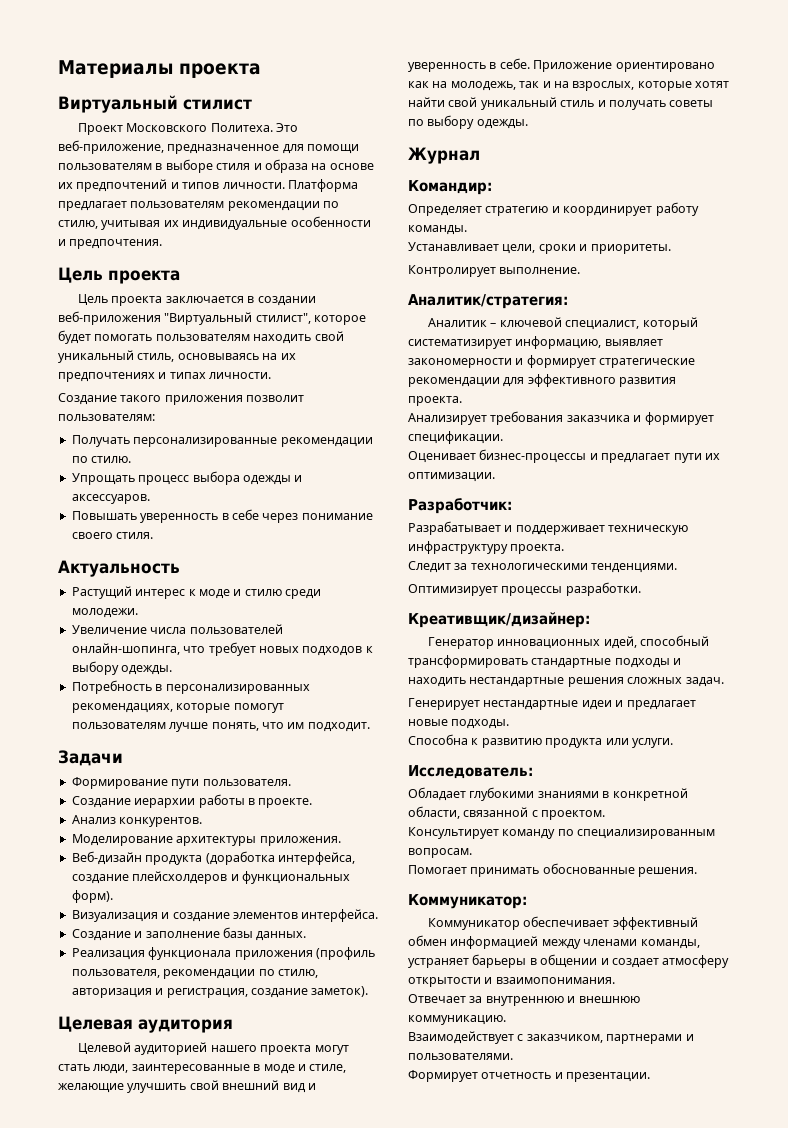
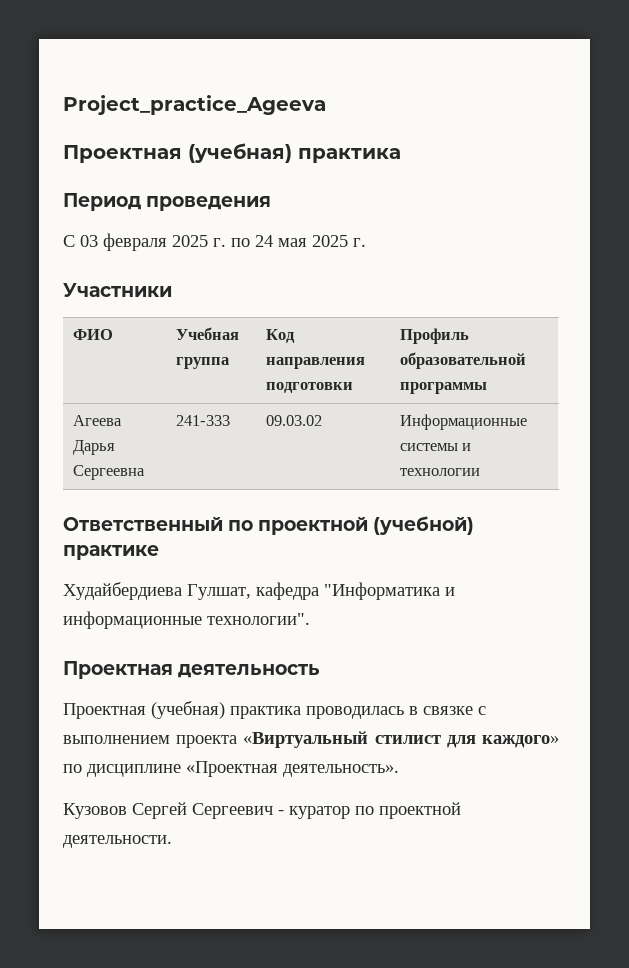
[58,60,261,78] [58,95,252,113] [78,123,299,135] [58,140,360,154] [58,159,374,173] [58,179,358,192] [58,201,340,211] [58,216,371,230] [58,239,163,249] [58,267,180,284] [78,294,316,306] [58,311,367,325] [58,330,344,344] [58,350,296,363] [58,372,272,382] [58,393,305,405] [58,414,155,421] [71,435,373,447] [71,456,132,463] [71,471,303,485] [71,494,150,504] [71,509,373,523] [71,532,154,539] [58,560,180,577] [71,586,321,599] [71,608,138,618] [71,624,283,634] [71,642,373,656] [71,661,173,675] [71,680,310,694] [71,703,284,713] [71,722,370,732] [58,750,123,766] [71,777,291,789] [71,794,313,808] [71,815,203,827] [71,834,341,846] [71,851,355,865] [71,871,350,884] [71,890,113,903] [71,909,379,922] [71,927,307,941] [71,947,375,960] [71,969,318,979] [71,986,369,998] [58,1016,233,1033] [78,1042,349,1055] [58,1064,347,1074] [58,1080,316,1093] [408,58,715,72] [408,81,729,91] [408,97,714,110] [408,115,528,129] [408,147,480,164] [408,180,492,195] [408,202,699,216] [408,225,467,235] [408,242,671,254] [408,265,581,277] [408,294,568,309] [428,317,698,330] [408,336,663,349] [408,355,696,368] [408,374,677,387] [408,396,462,406] [408,411,714,425] [408,431,503,444] [408,449,720,463] [408,472,495,482] [408,498,512,514] [408,521,689,535] [408,541,565,554] [408,561,678,573] [408,582,641,596] [408,612,590,628] [428,635,710,649] [408,655,682,668] [408,677,724,687] [408,698,696,710] [408,719,510,729] [408,734,673,748] [408,765,533,779] [408,787,688,801] [408,806,606,820] [408,827,716,839] [408,848,472,858] [408,863,698,877] [408,894,527,909] [428,916,698,930] [408,935,700,949] [408,954,730,968] [408,977,615,987] [408,994,640,1006] [408,1015,506,1025] [408,1031,694,1044] [408,1053,513,1060] [408,1070,651,1082] Материалы проекта // Виртуальный стилист // Проект Московского Политеха. Это веб-приложение, предназначенное для помощи пользователям в выборе стиля и образа на основе их предпочтений и типов личности. Платформа предлагает пользователям рекомендации по стилю, учитывая их индивидуальные особенности и предпочтения. // Цель проекта // Цель проекта заключается в создании веб-приложения "Виртуальный стилист", которое будет помогать пользователям находить свой уникальный стиль, основываясь на их предпочтениях и типах личности. // Создание такого приложения позволит пользователям: // Получать персонализированные рекомендации по стилю. // Упрощать процесс выбора одежды и аксессуаров. // Повышать уверенность в себе через понимание своего стиля. // Актуальность // Растущий интерес к моде и стилю среди молодежи. // Увеличение числа пользователей онлайн-шопинга, что требует новых подходов к выбору одежды. // Потребность в персонализированных рекомендациях, которые помогут пользователям лучше понять, что им подходит. // Задачи // Формирование пути пользователя. // Создание иерархии работы в проекте. // Анализ конкурентов. // Моделирование архитектуры приложения. // Веб-дизайн продукта (доработка интерфейса, создание плейсхолдеров и функциональных форм). // Визуализация и создание элементов интерфейса. // Создание и заполнение базы данных. // Реализация функционала приложения (профиль пользователя, рекомендации по стилю, авторизация и регистрация, создание заметок). // Целевая аудитория // Целевой аудиторией нашего проекта могут стать люди, заинтересованные в моде и стиле, желающие улучшить свой внешний вид и уверенность в себе. Приложение ориентировано как на молодежь, так и на взрослых, которые хотят найти свой уникальный стиль и получать советы по выбору одежды. // Журнал // Командир: // Определяет стратегию и координирует работу команды. // Устанавливает цели, сроки и приоритеты. // Контролирует выполнение. // Аналитик/стратегия: // Аналитик – ключевой специалист, который систематизирует информацию, выявляет закономерности и формирует стратегические рекомендации для эффективного развития проекта. // Анализирует требования заказчика и формирует спецификации. // Оценивает бизнес-процессы и предлагает пути их оптимизации. // Разработчик: // Разрабатывает и поддерживает техническую инфраструктуру проекта. // Следит за технологическими тенденциями. // Оптимизирует процессы разработки. // Креативщик/дизайнер: // Генератор инновационных идей, способный трансформировать стандартные подходы и находить нестандартные решения сложных задач. // Генерирует нестандартные идеи и предлагает новые подходы. // Способна к развитию продукта или услуги. // Исследователь: // Обладает глубокими знаниями в конкретной области, связанной с проектом. // Консультирует команду по специализированным вопросам. // Помогает принимать обоснованные решения. // Коммуникатор: // Коммуникатор обеспечивает эффективный обмен информацией между членами команды, устраняет барьеры в общении и создает атмосферу открытости и взаимопонимания. // Отвечает за внутреннюю и внешнюю коммуникацию. // Взаимодействует с заказчиком, партнерами и пользователями. // Формирует отчетность и презентации. -> [63,95,326,115] [63,143,401,163] [63,193,272,211] [63,233,366,251] [63,283,172,297] [72,329,113,340] [175,327,239,340] [175,357,229,369] [265,329,295,343] [265,357,365,369] [265,382,353,393] [399,328,469,344] [399,352,526,369] [399,382,487,394] [72,415,122,426] [72,440,115,455] [72,465,145,480] [175,415,230,426] [265,415,322,426] [399,414,527,430] [399,443,472,451] [399,468,480,476] [63,516,475,535] [63,545,159,560] [63,582,455,600] [63,611,310,629] [63,661,321,679] [63,701,486,719] [63,731,559,748] [63,761,399,777] [63,802,461,819] [63,835,172,848] Project_practice_Ageeva // Проектная (учебная) практика // Период проведения // С 03 февраля 2025 г. по 24 мая 2025 г. // Участники // ФИО | Учебная группа | Код направления подготовки | Профиль образовательной программы // Агеева Дарья Сергеевна | 241-333 | 09.03.02 | Информационные системы и технологии // Ответственный по проектной (учебной) практике // Худайбердиева Гулшат, кафедра "Информатика и информационные технологии". // Проектная деятельность // Проектная (учебная) практика проводилась в связке с выполнением проекта «Виртуальный стилист для каждого» по дисциплине «Проектная деятельность». // Кузовов Сергей Сергеевич - куратор по проектной деятельности.

